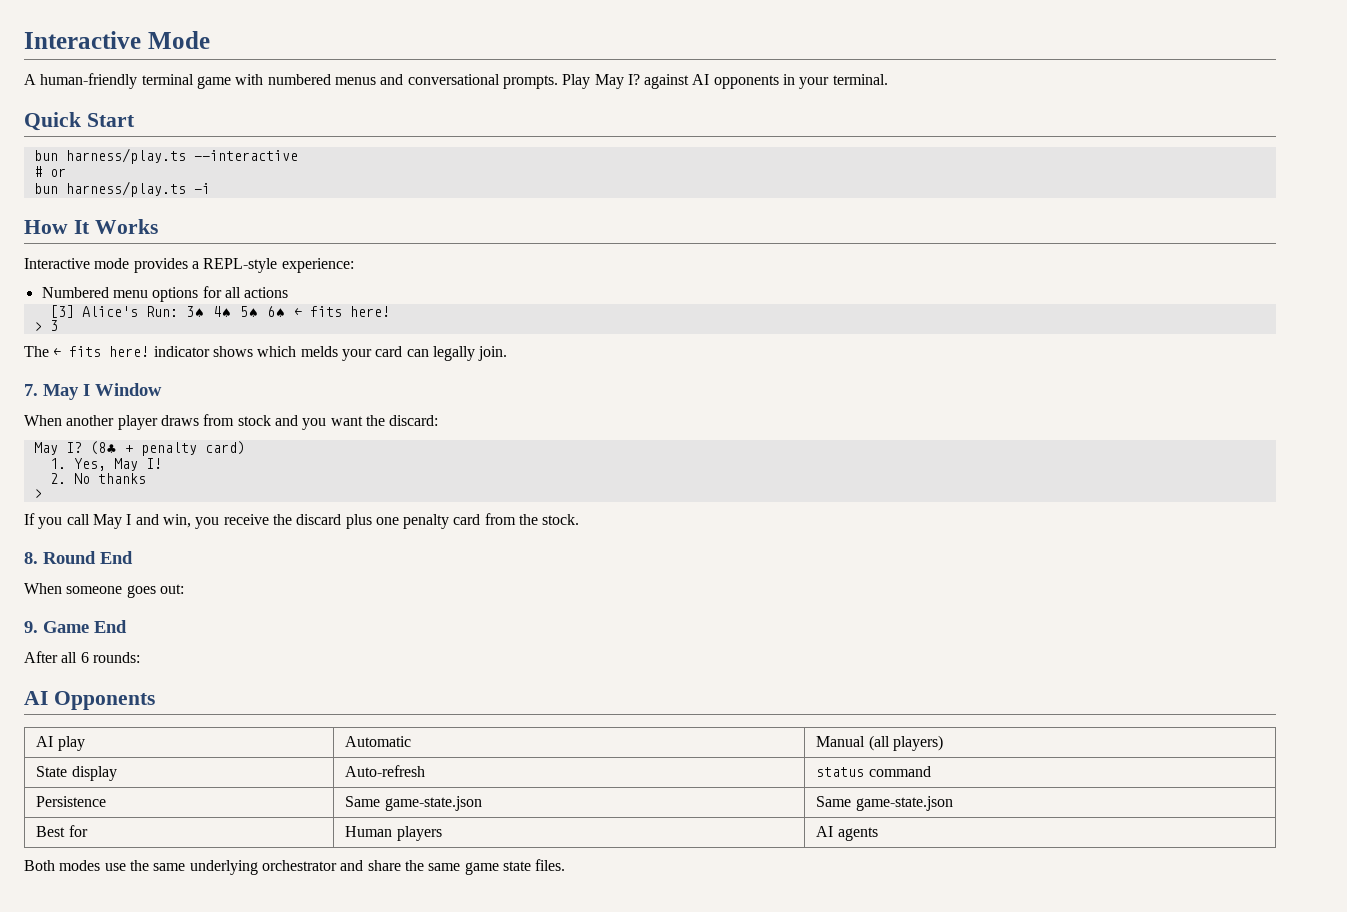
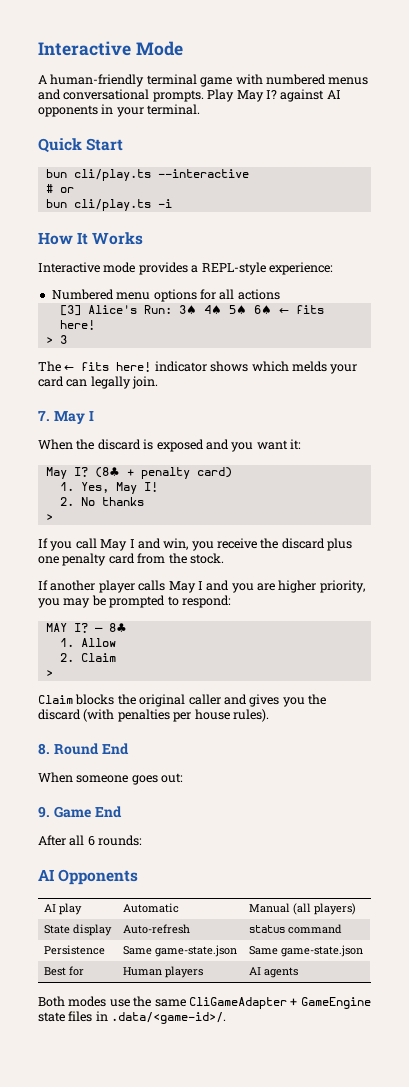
[65,148,186,164] harness/play.ts -> [73,169,151,181] cli/play.ts
[65,181,186,197] harness/play.ts -> [73,199,151,211] cli/play.ts
[95,383,162,396] [24,414,271,430] Window // When another player draws from stock -> [38,439,204,452] // When the discard is exposed
[365,415,439,426] the discard: -> [290,439,301,450] it:
(580, 519) none -> [38,580,365,593] [38,595,231,608] [45,623,127,633] [59,638,116,647] [59,653,116,662] [45,670,53,677] [38,694,326,707] [38,709,269,722] // If another player calls May I and you are higher priority, you may be prompted to respond: // MAY I? — 8♣ // 1. Allow // 2. Claim // > // Claim blocks the original caller and gives you the discard (with penalties per house rules).
[189,859,566,875] underlying orchestrator and share the same game state files. -> [188,997,371,1009] [38,1011,227,1024] CliGameAdapter + GameEngine state files in .data/<game-id>/.

